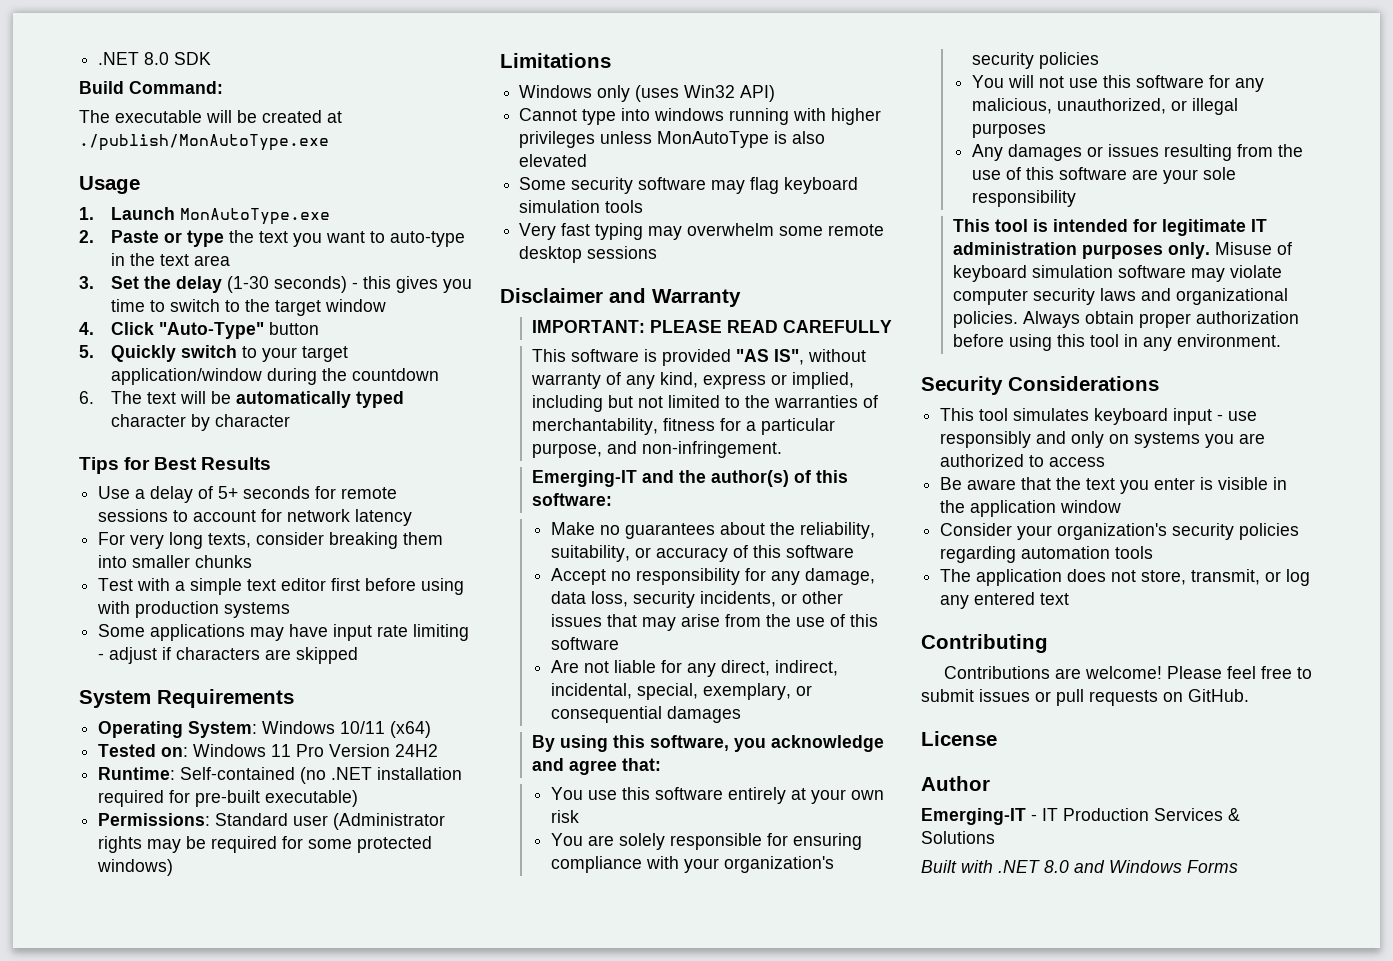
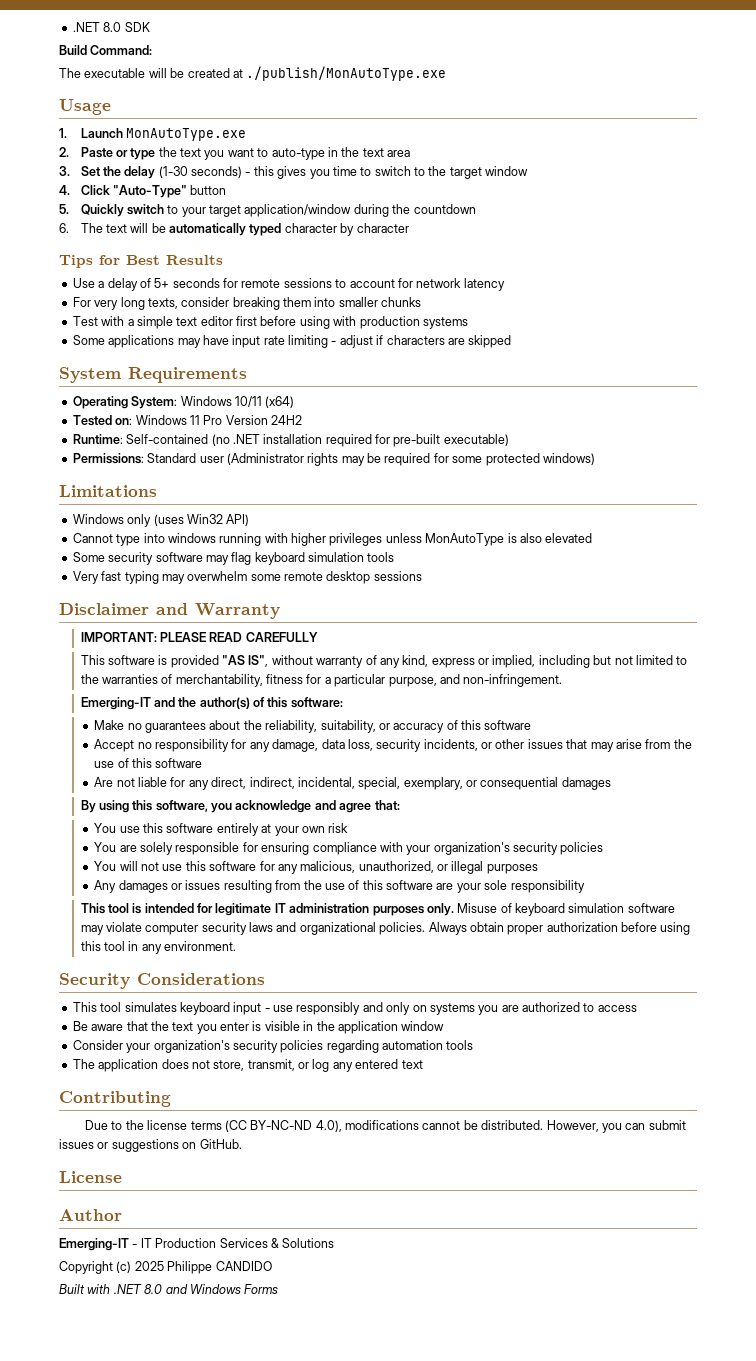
[944,666,1313,679] Contributions are welcome! Please feel free to -> [85,1120,646,1133] Due to the license terms (CC BY-NC-ND 4.0), modifications cannot be distributed. However, you can
[1056,689,1158,706] pull requests -> [111,1139,179,1152] suggestions
(995, 837) none -> [59,1261,272,1274] // Copyright (c) 2025 Philippe CANDIDO

